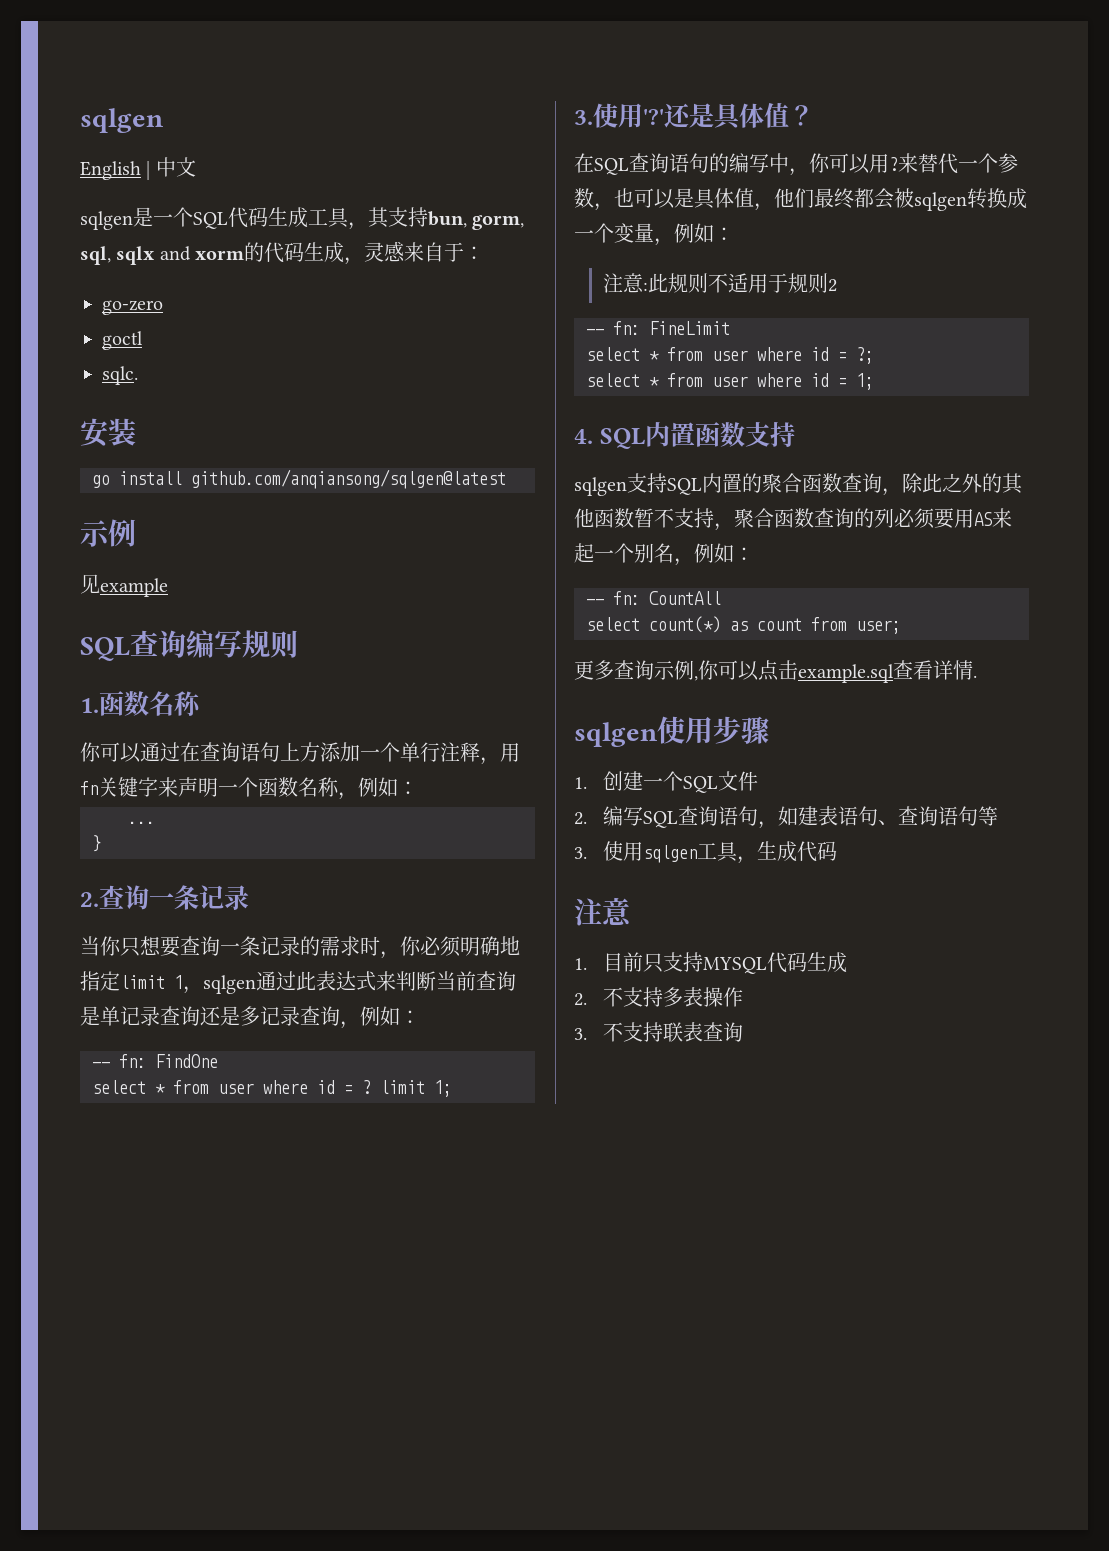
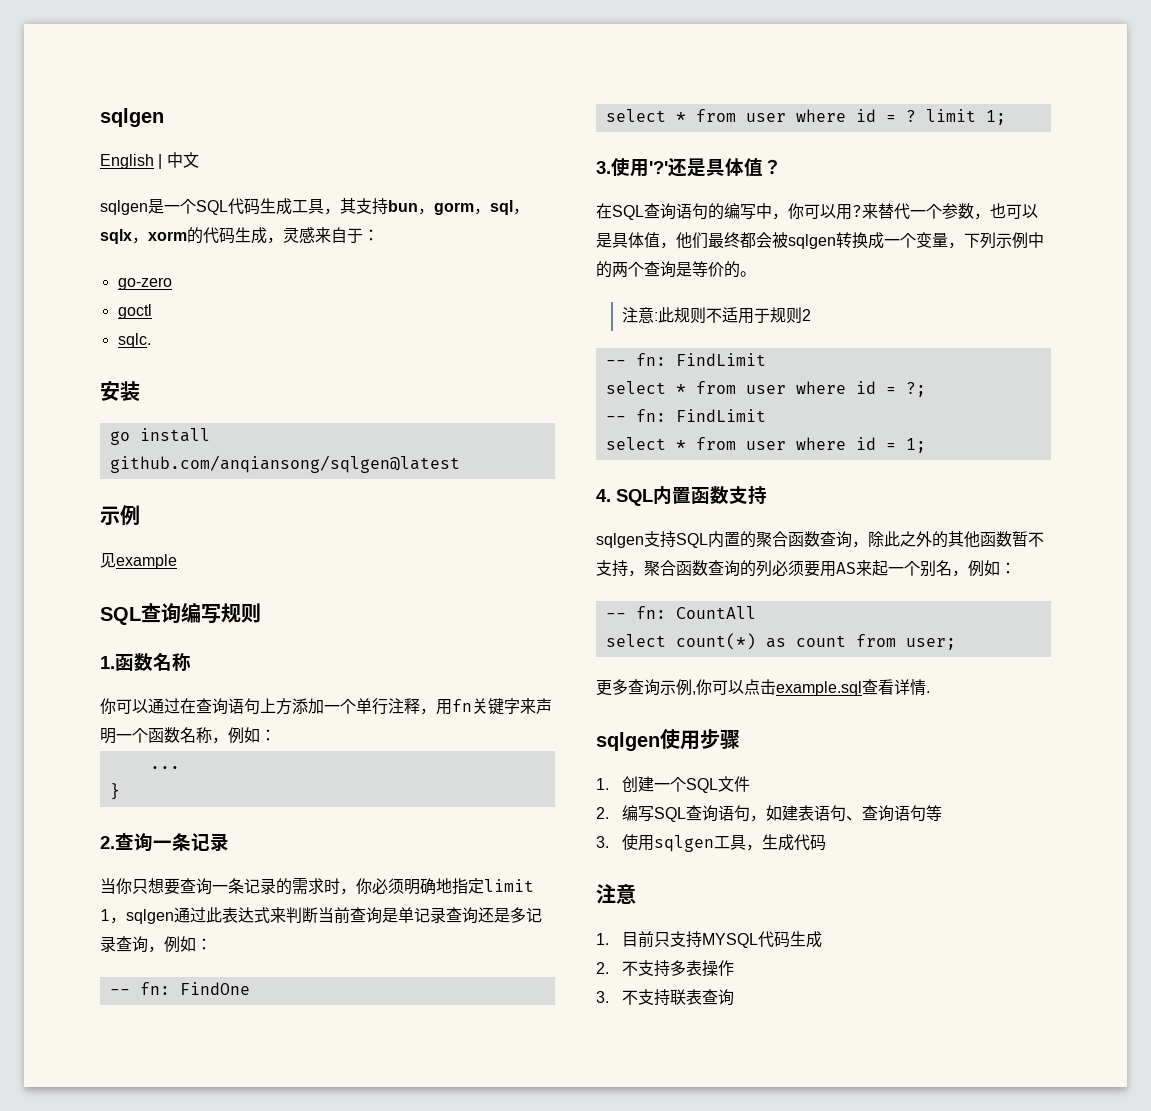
[428,211,525,230] [80,246,191,265] bun, gorm, sql, sqlx and -> [388,200,529,215] [100,229,148,244] bun，gorm，sql，sqlx，
[674,223,734,243] 例如： -> [964,232,1044,249] [596,261,756,278] 下列示例中的两个查询是等价的。
[649,321,730,335] FineLimit -> [675,353,766,366] FindLimit
(874, 355) none -> [605,409,766,422] // -- fn: FindLimit

